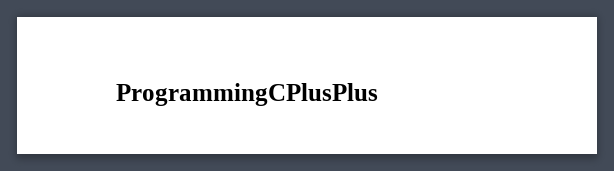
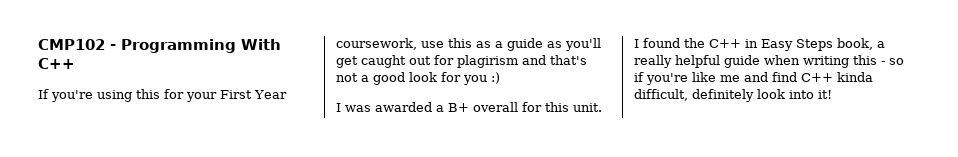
[116,83,378,106] ProgrammingCPlusPlus -> [38,39,281,53] [38,58,75,69] [38,89,287,102] [336,38,601,51] [336,55,587,68] [336,72,500,85] [336,102,602,112] [634,38,885,51] [634,55,904,68] [634,72,873,85] [634,89,832,102] CMP102 - Programming With C++ // If you're using this for your First Year coursework, use this as a guide as you'll get caught out for plagirism and that's not a good look for you :) // I was awarded a B+ overall for this unit. I found the C++ in Easy Steps book, a really helpful guide when writing this - so if you're like me and find C++ kinda difficult, definitely look into it!

